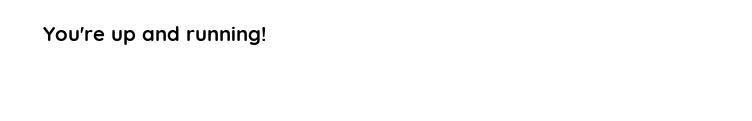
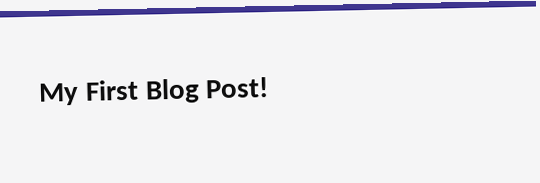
[43,26,266,45] You're up and running! -> [38,77,270,106] My First Blog Post!

